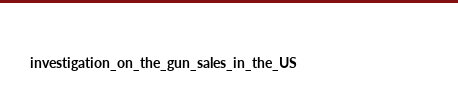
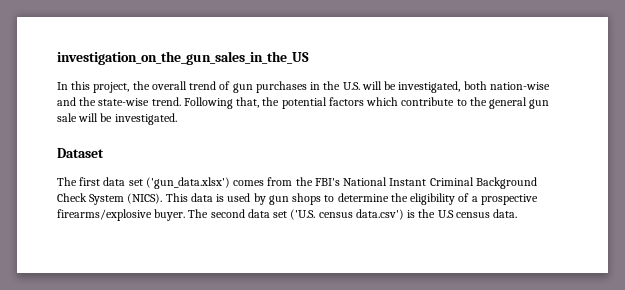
(297, 64) none -> [57,81,550,93] [57,97,550,109] [57,113,177,125] [57,148,104,158] [57,177,537,189] [57,193,538,205] [57,209,518,221] // In this project, the overall trend of gun purchases in the U.S. will be investigated, both nation-wise and the state-wise trend. Following that, the potential factors which contribute to the general gun sale will be investigated. // Dataset // The first data set ('gun_data.xlsx') comes from the FBI's National Instant Criminal Background Check System (NICS). This data is used by gun shops to determine the eligibility of a prospective firearms/explosive buyer. The second data set ('U.S. census data.csv') is the U.S census data.

